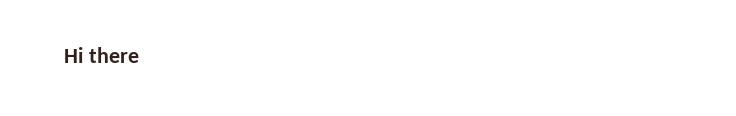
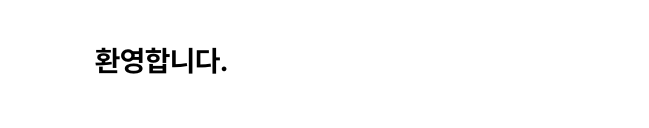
[64,47,139,63] Hi there -> [95,47,228,74] 환영합니다.

